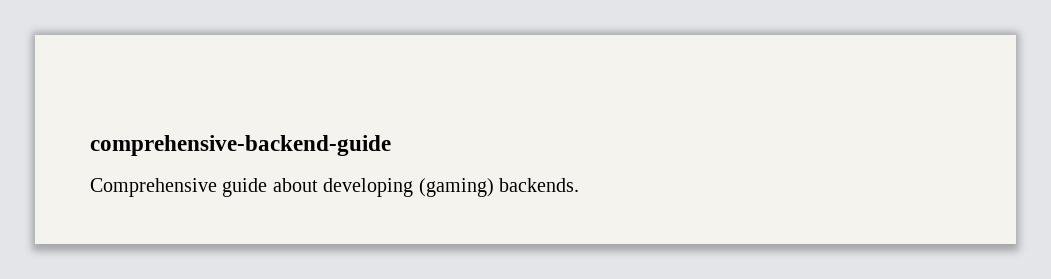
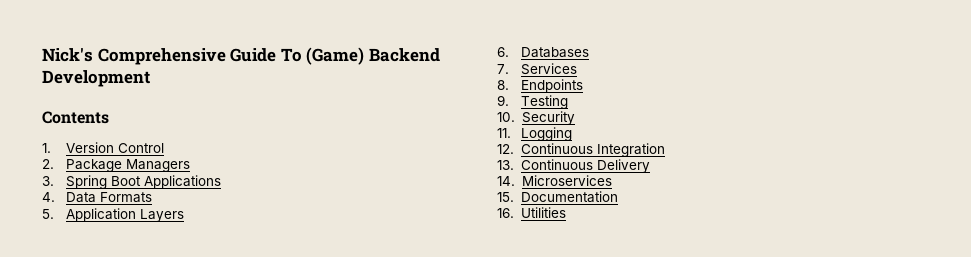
[90,135,391,156] [90,178,579,197] comprehensive-backend-guide // Comprehensive guide about developing (gaming) backends. -> [42,47,440,65] [42,70,150,87] [42,111,109,124] [42,142,165,153] [42,159,191,172] [42,175,222,189] [42,192,153,203] [42,208,185,222] [497,47,590,58] [497,63,578,75] [497,79,584,93] [497,95,569,109] [497,111,575,125] [497,127,573,141] [497,143,666,157] [497,159,651,173] [497,175,612,186] [497,191,619,203] [497,207,567,218] Nick's Comprehensive Guide To (Game) Backend Development // Contents // 1. Version Control // 2. Package Managers // 3. Spring Boot Applications // 4. Data Formats // 5. Application Layers // 6. Databases // 7. Services // 8. Endpoints // 9. Testing // 10. Security // 11. Logging // 12. Continuous Integration // 13. Continuous Delivery // 14. Microservices // 15. Documentation // 16. Utilities

